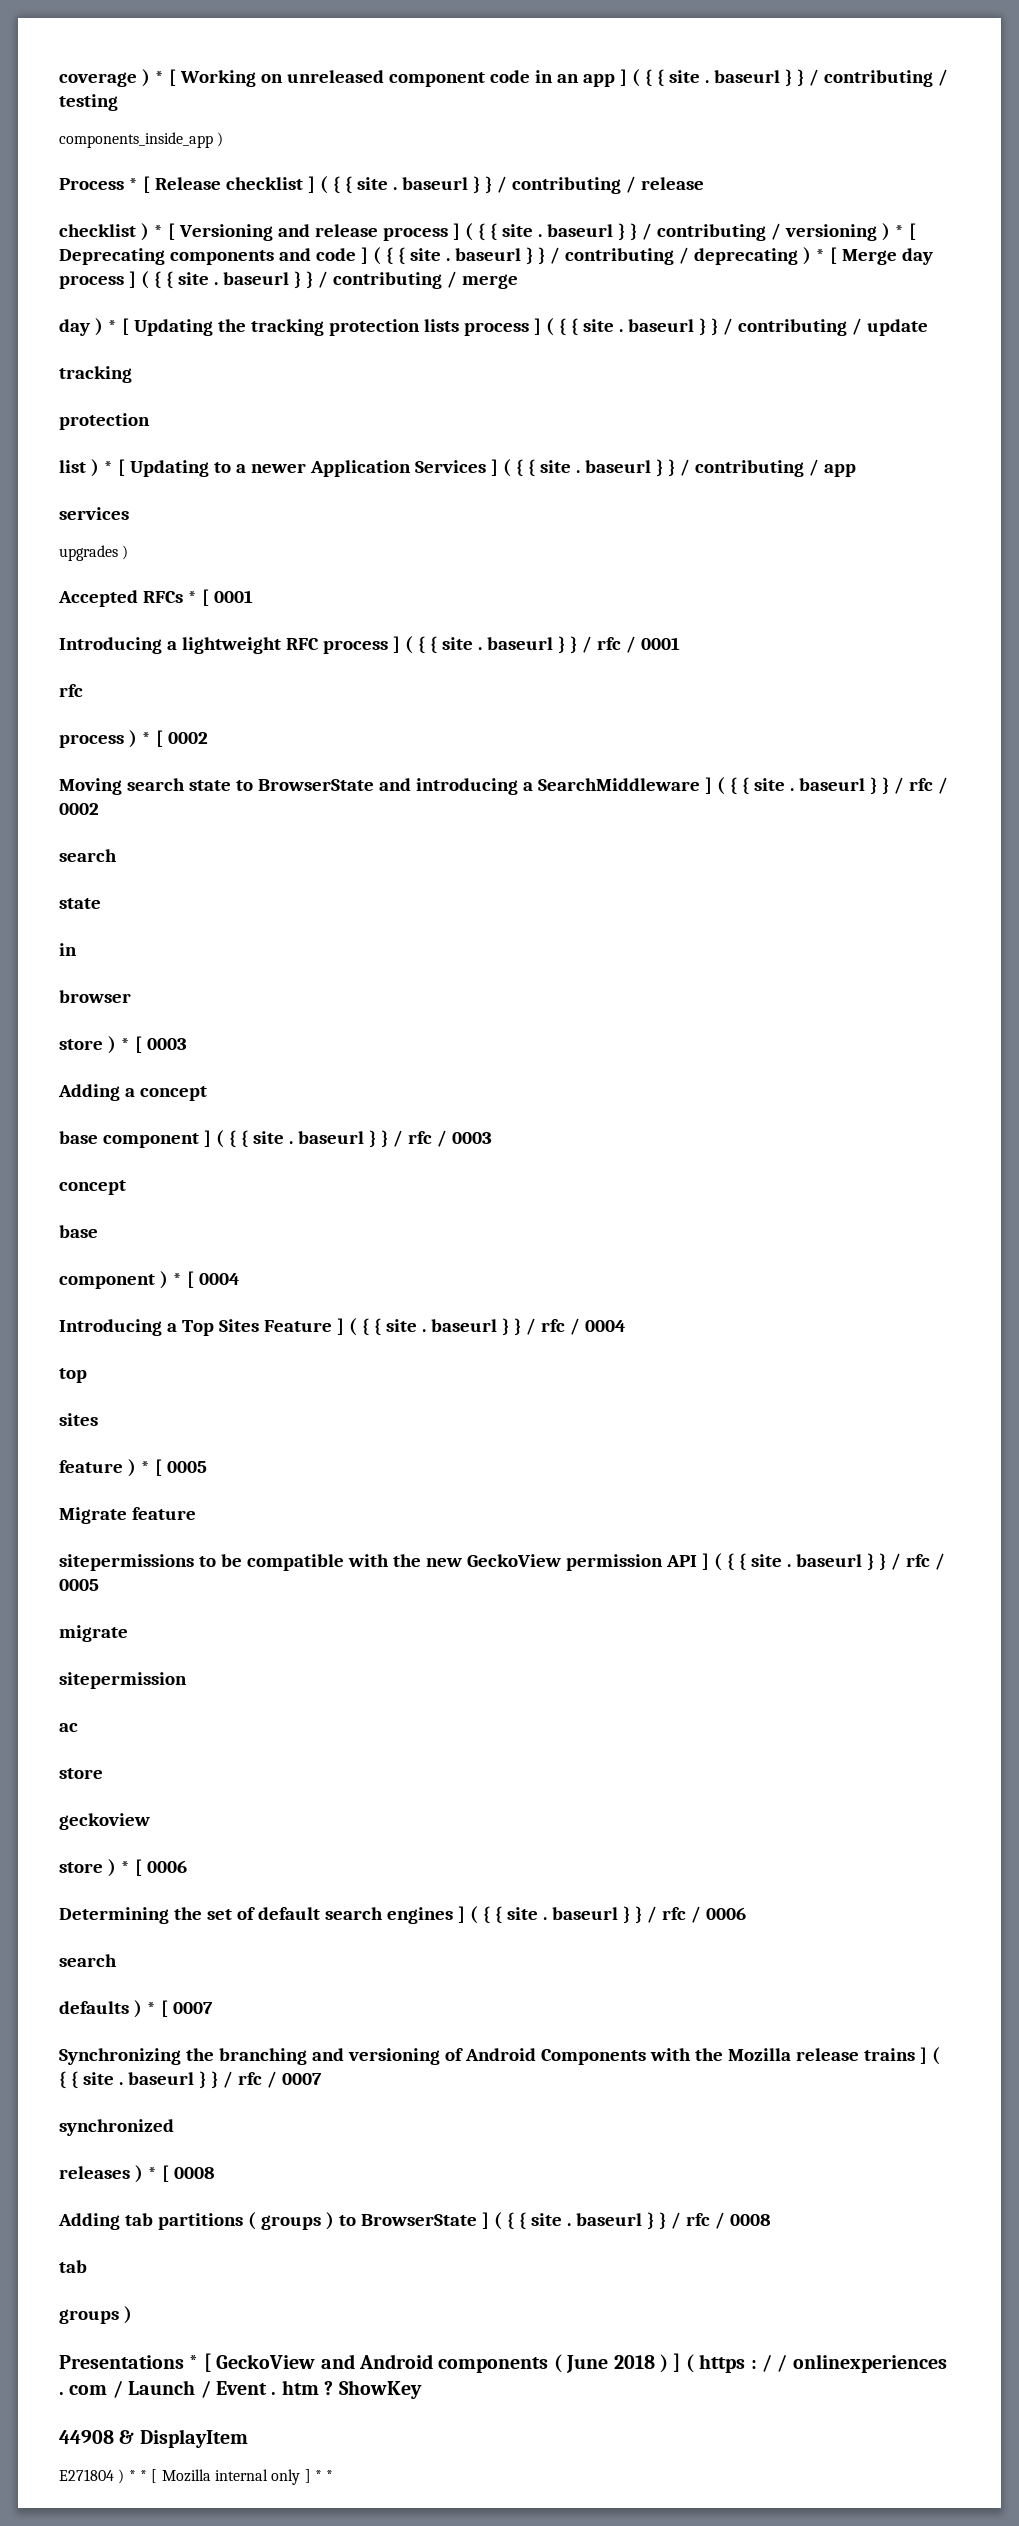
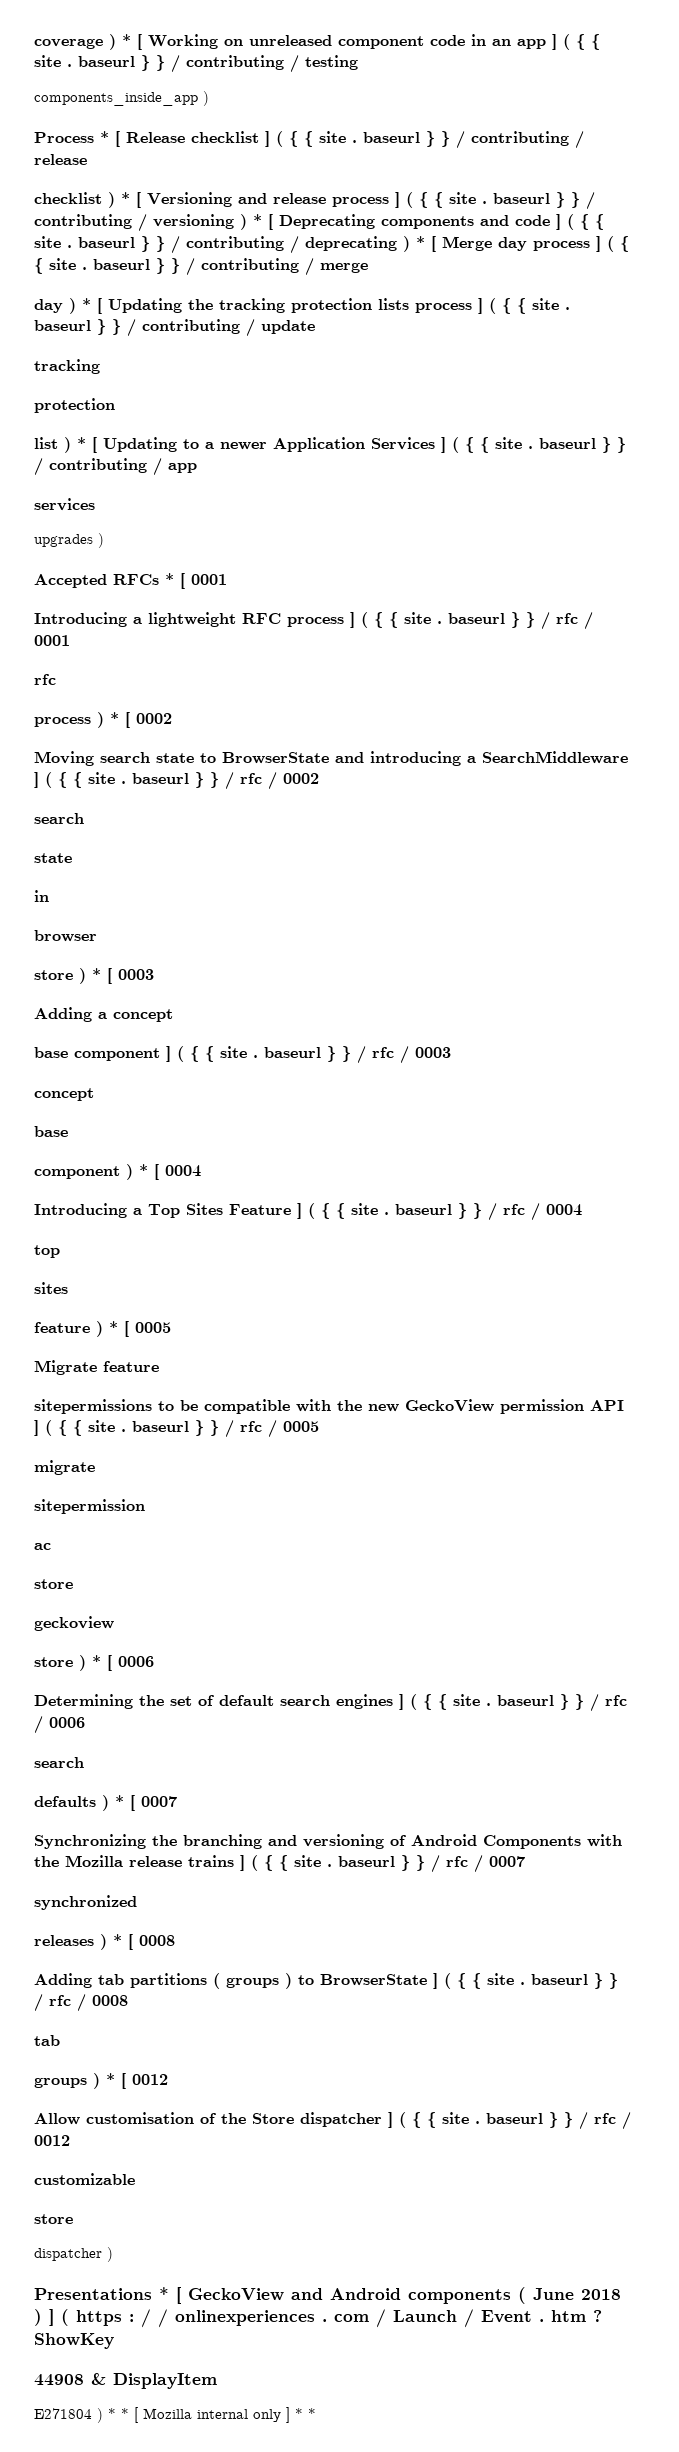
(132, 2315) none -> [106,2073,168,2089] [34,2112,631,2130] [34,2135,70,2146] [34,2173,135,2185] [34,2214,73,2224] [34,2247,113,2262] * [ 0012 // Allow customisation of the Store dispatcher ] ( { { site . baseurl } } / rfc / 0012 // customizable // store // dispatcher )

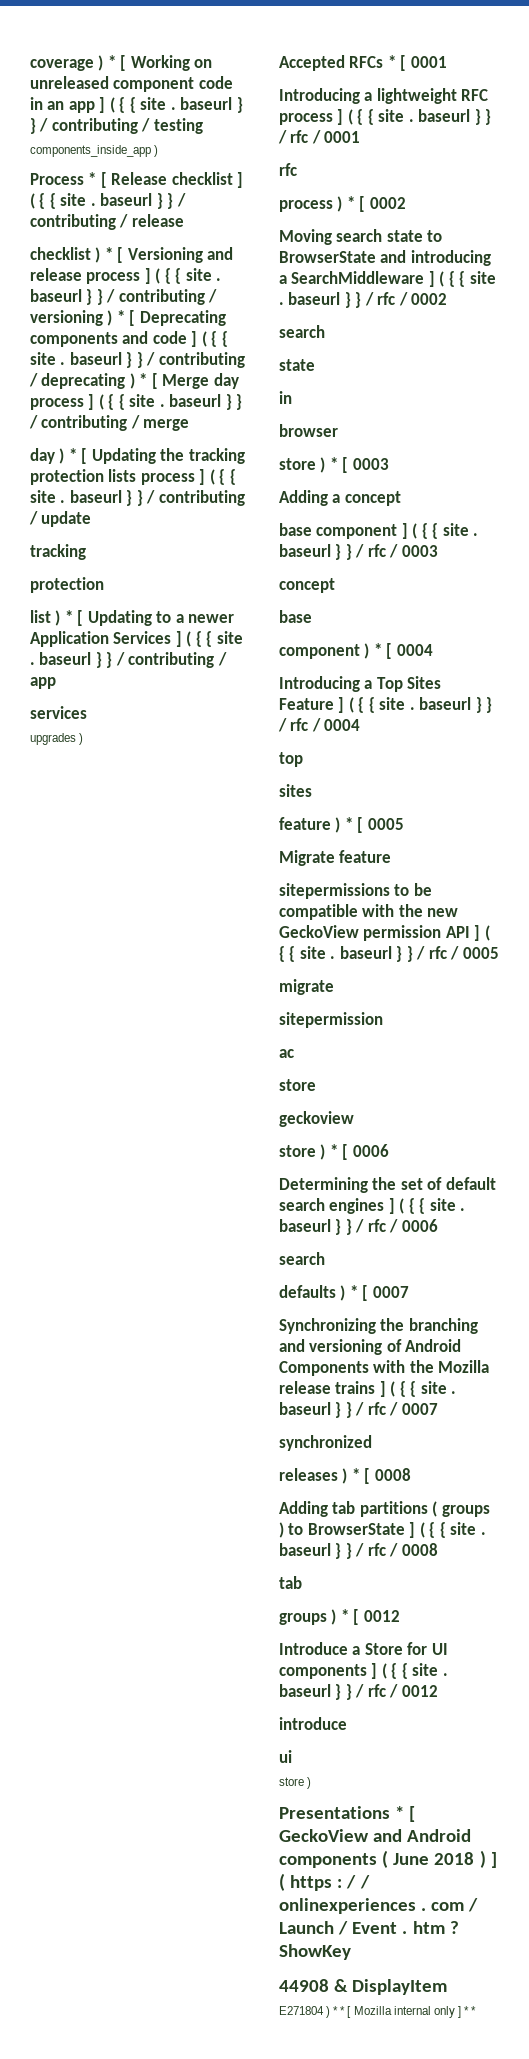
[34,2112,382,2127] Allow customisation of the Store dispatcher -> [279,1642,448,1655] [279,1664,367,1679] Introduce a Store for UI components
[34,2173,135,2185] [34,2214,73,2224] [34,2248,102,2261] customizable // store // dispatcher -> [279,1717,347,1730] [279,1750,292,1763] [279,1777,304,1786] introduce // ui // store

